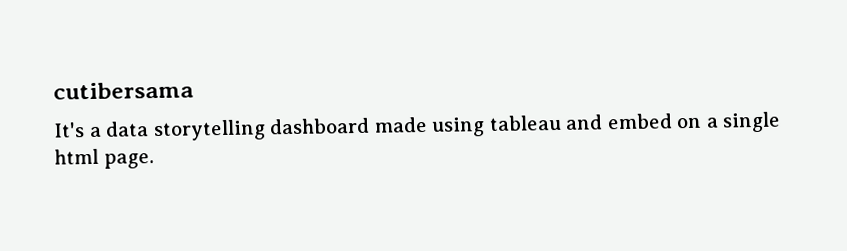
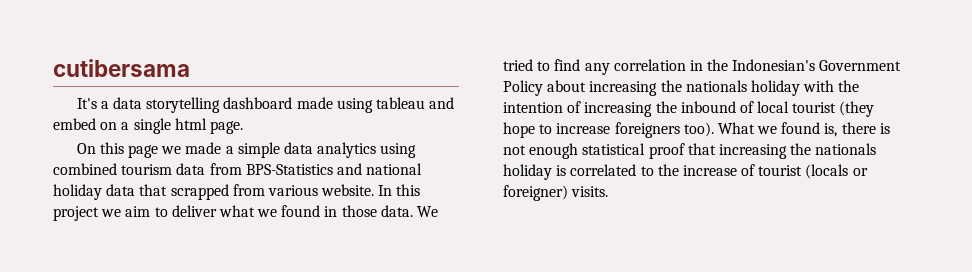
(154, 161) none -> [76,142,417,158] [53,163,423,175] [53,184,421,200] [53,205,439,221] [503,59,902,75] [503,80,860,96] [503,101,875,117] [503,122,890,138] [503,143,877,159] [503,164,868,180] [503,185,609,201] // On this page we made a simple data analytics using combined tourism data from BPS-Statistics and national holiday data that scrapped from various website. In this project we aim to deliver what we found in those data. We tried to find any correlation in the Indonesian's Government Policy about increasing the nationals holiday with the intention of increasing the inbound of local tourist (they hope to increase foreigners too). What we found is, there is not enough statistical proof that increasing the nationals holiday is correlated to the increase of tourist (locals or foreigner) visits.

